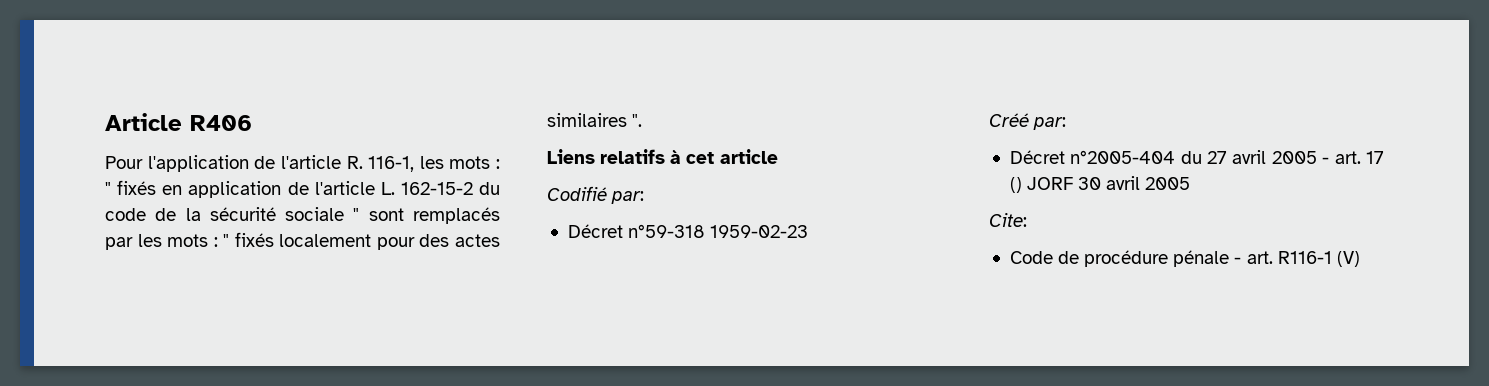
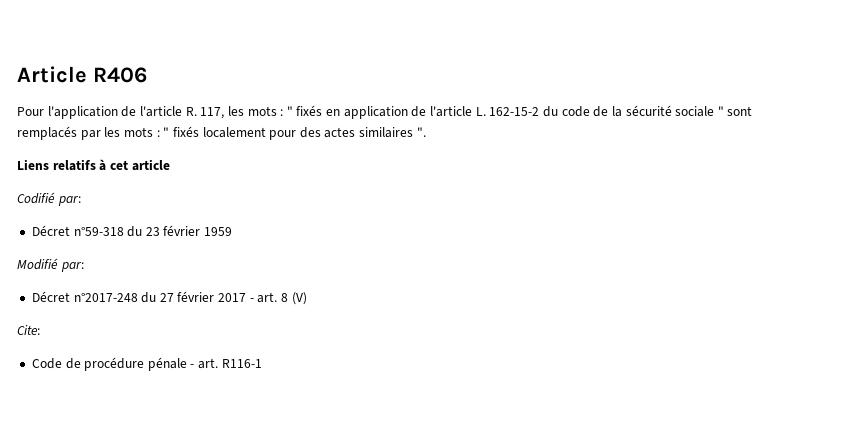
[368,156,415,172] 116-1, -> [200,107,225,119] 117,
[710,225,809,238] [989,113,1067,130] [1009,150,1176,164] 1959-02-23 // Créé par: // Décret n°2005-404 -> [127,225,233,237] [17,258,84,272] [31,291,138,302] du 23 février 1959 // Modifié par: // Décret n°2017-248
[1232,150,1384,164] [1009,176,1191,193] avril 2005 - art. 17 () JORF 30 avril 2005 -> [177,291,307,305] février 2017 - art. 8 (V)
[1336,251,1360,267] (V) -> (262, 363) none

